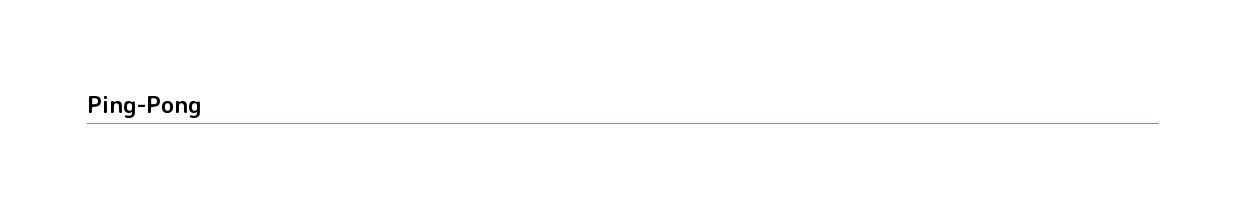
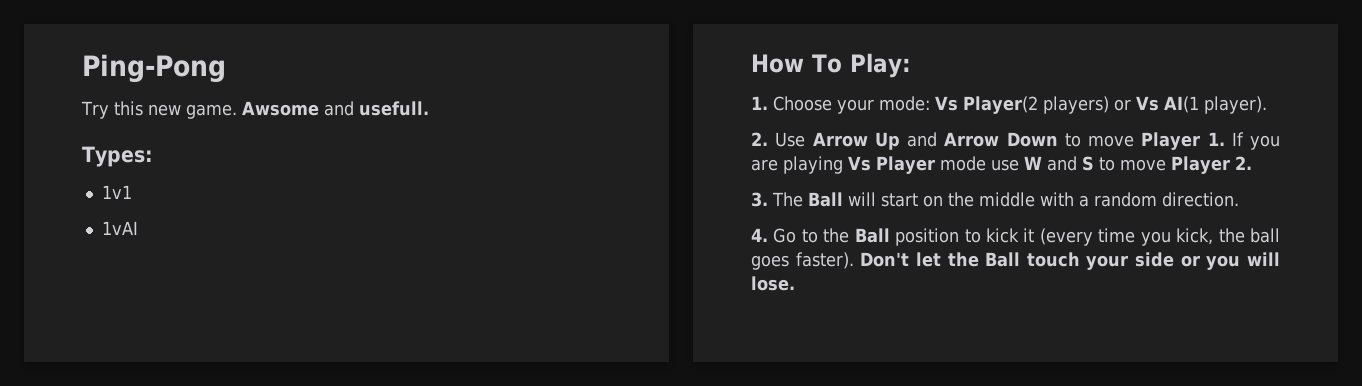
(202, 107) none -> [81,101,429,119] [82,146,153,167] [101,185,132,199] [101,221,138,235] [751,53,911,78] [751,96,1267,114] [751,132,1280,150] [751,156,1252,174] [751,192,1239,207] [751,228,1280,246] [751,252,1280,270] [751,276,795,291] // Try this new game. Awsome and usefull. // Types: // 1v1 // 1vAI // How To Play: // 1. Choose your mode: Vs Player(2 players) or Vs AI(1 player). // 2. Use Arrow Up and Arrow Down to move Player 1. If you are playing Vs Player mode use W and S to move Player 2. // 3. The Ball will start on the middle with a random direction. // 4. Go to the Ball position to kick it (every time you kick, the ball goes faster). Don't let the Ball touch your side or you will lose.

